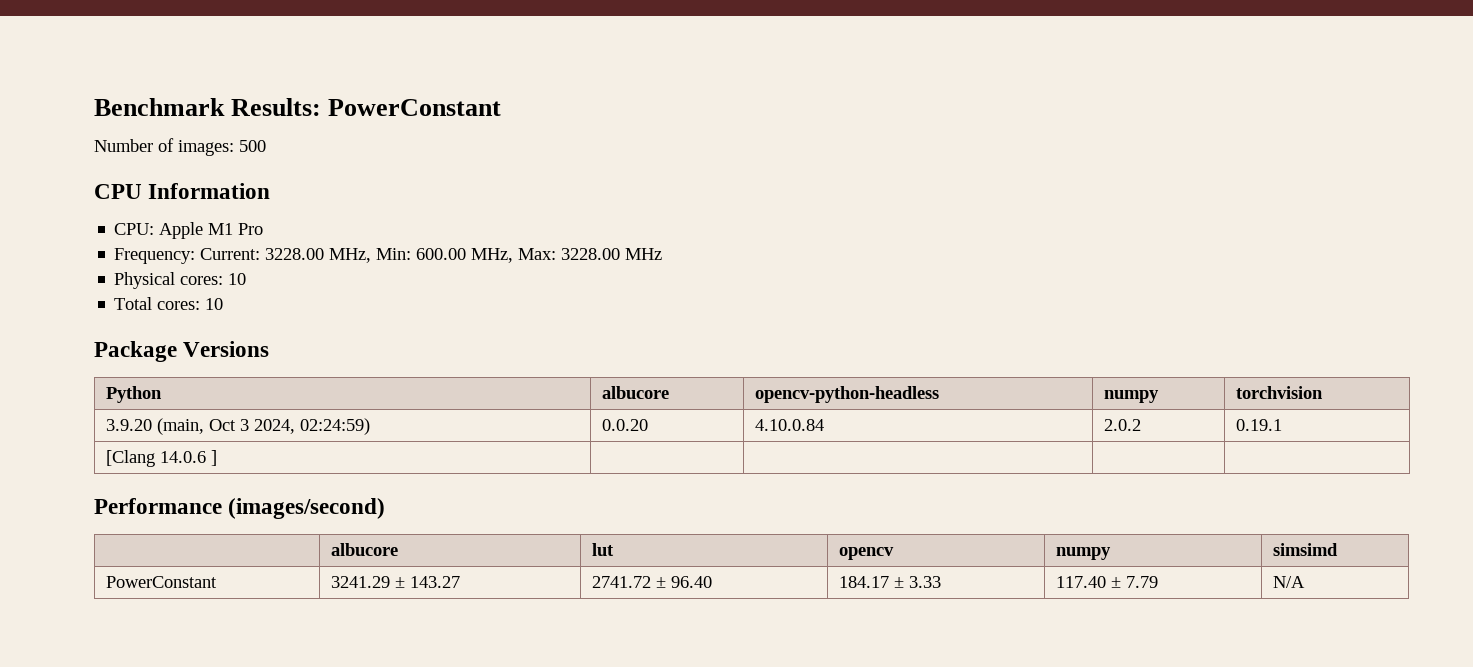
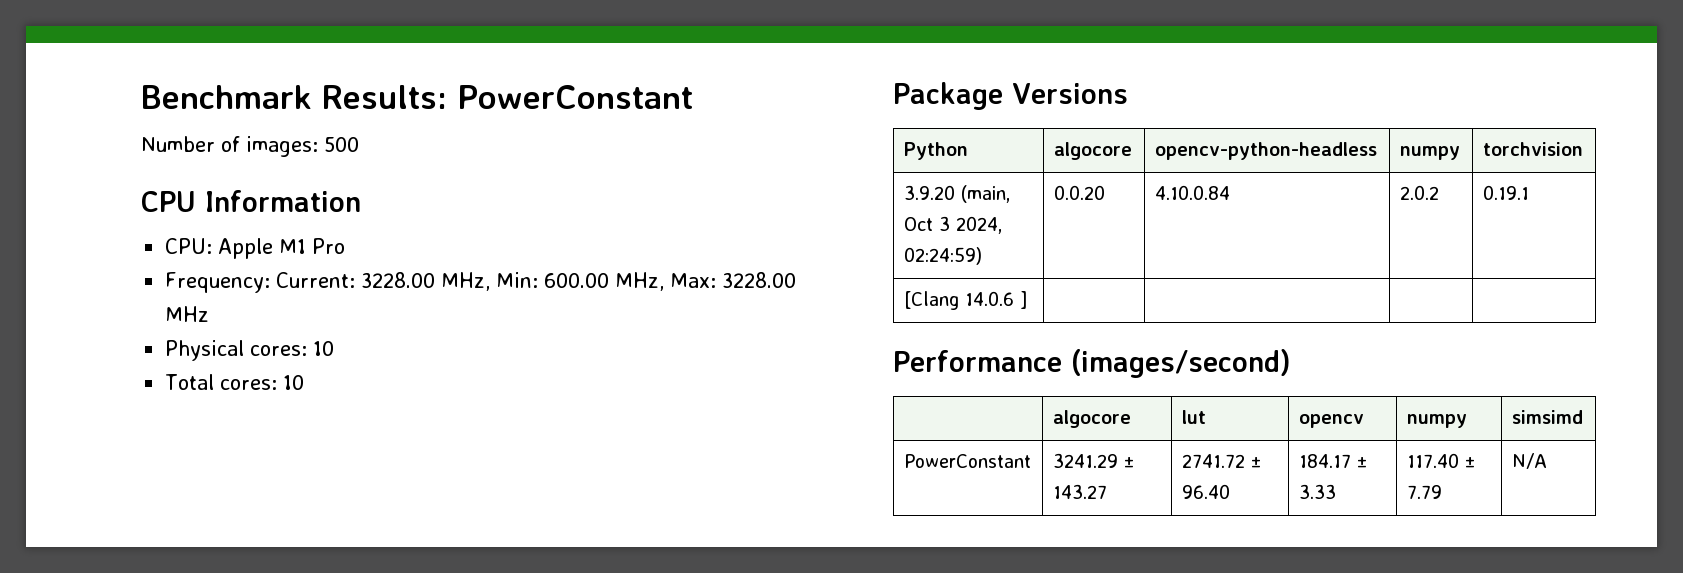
[601,386,669,399] albucore -> [1053,142,1132,160] algocore
[330,543,398,556] albucore -> [1052,410,1131,428] algocore

